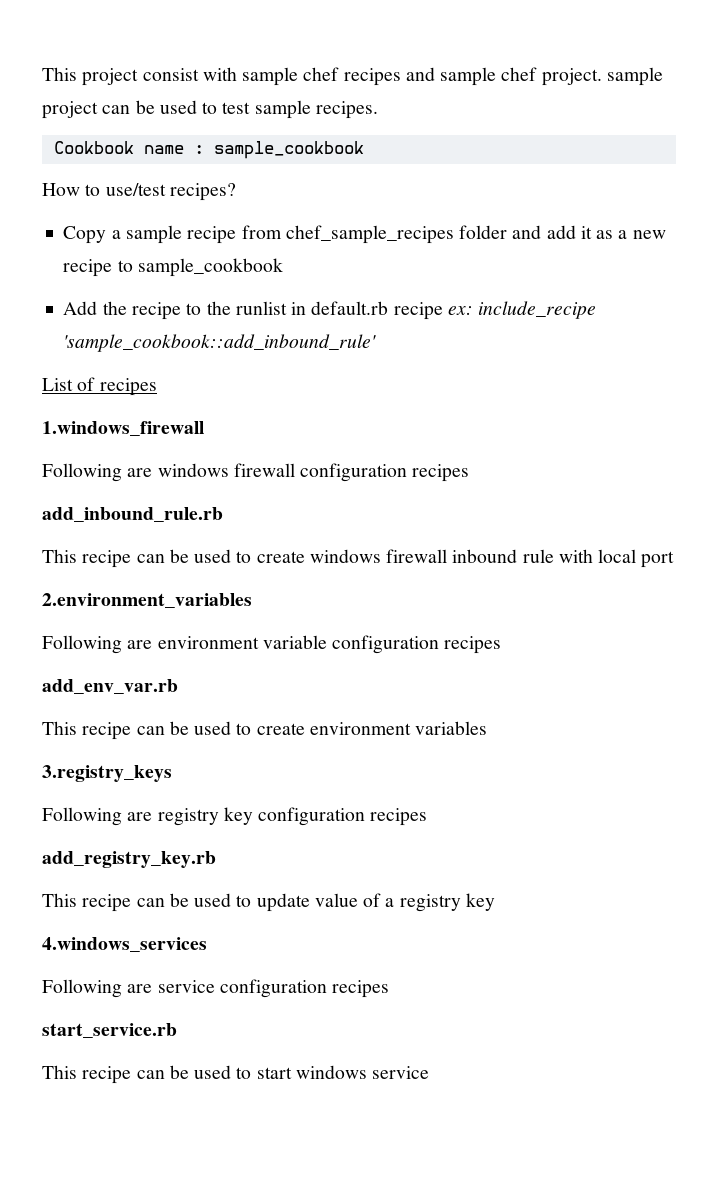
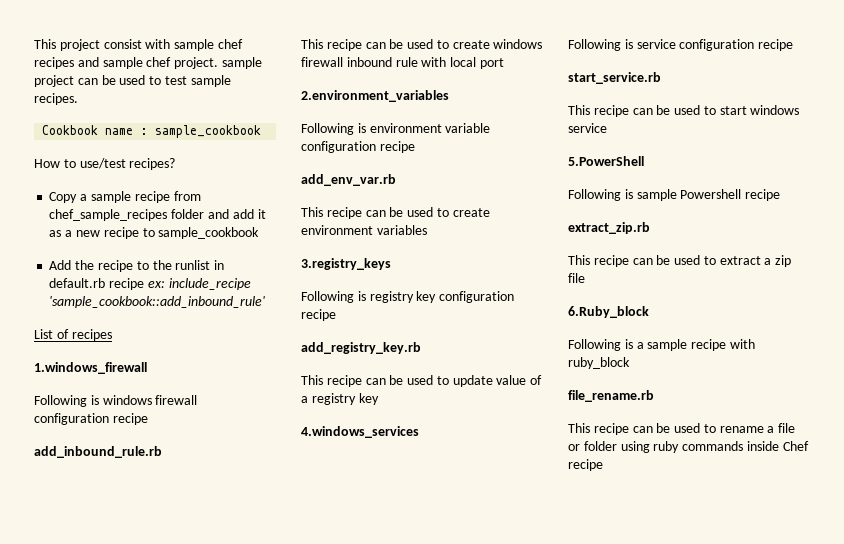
[127,468,153,477] are -> [90,395,99,405] is
[412,464,470,482] recipes -> [112,413,148,425] recipe
[127,640,153,649] are -> [357,123,366,133] is
[444,636,502,654] recipes -> [379,141,415,153] recipe
[127,812,153,821] are -> [357,291,366,301] is
[370,808,428,826] recipes -> [301,309,336,321] recipe
[127,984,153,993] are -> [624,39,633,49] is
[332,980,390,998] recipes -> [758,39,794,51] recipe
(430, 1072) none -> [568,156,644,166] [568,189,781,201] [568,222,650,234] [568,255,792,267] [568,273,585,283] [568,306,649,318] [568,339,755,351] [568,357,630,369] [568,390,654,402] [568,423,796,435] [568,441,809,453] [568,459,603,471] // 5.PowerShell // Following is sample Powershell recipe // extract_zip.rb // This recipe can be used to extract a zip file // 6.Ruby_block // Following is a sample recipe with ruby_block // file_rename.rb // This recipe can be used to rename a file or folder using ruby commands inside Chef recipe

